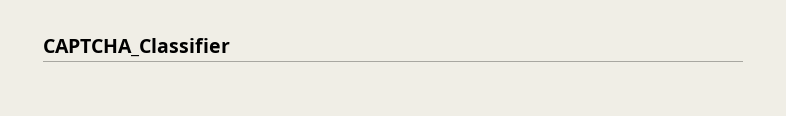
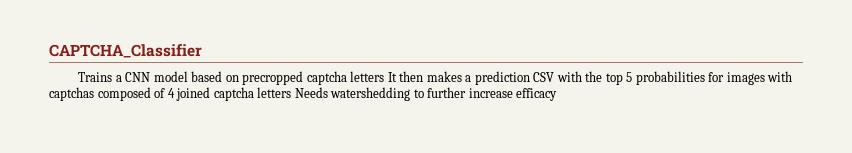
(230, 47) none -> [78,71,793,85] [49,87,558,101] // Trains a CNN model based on precropped captcha letters It then makes a prediction CSV with the top 5 probabilities for images with captchas composed of 4 joined captcha letters Needs watershedding to further increase efficacy

